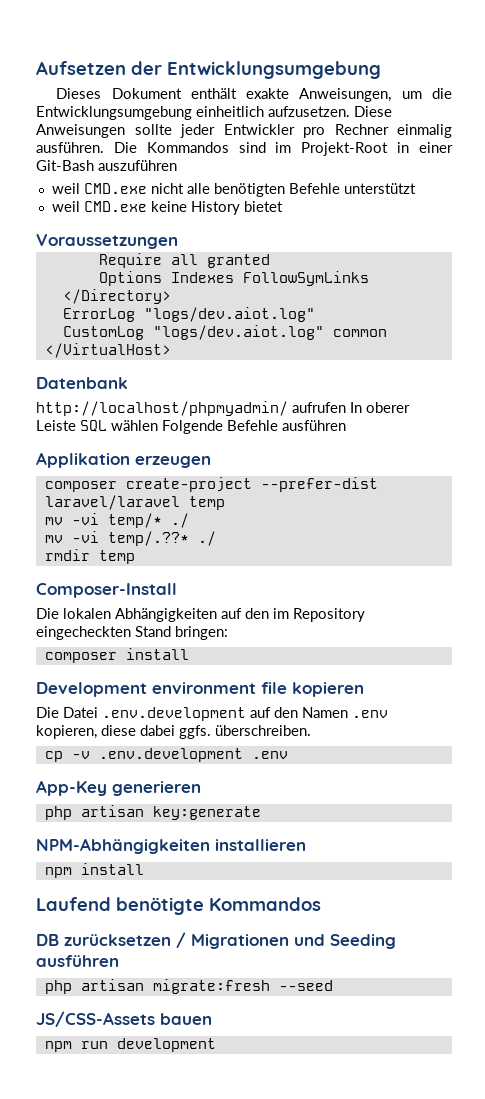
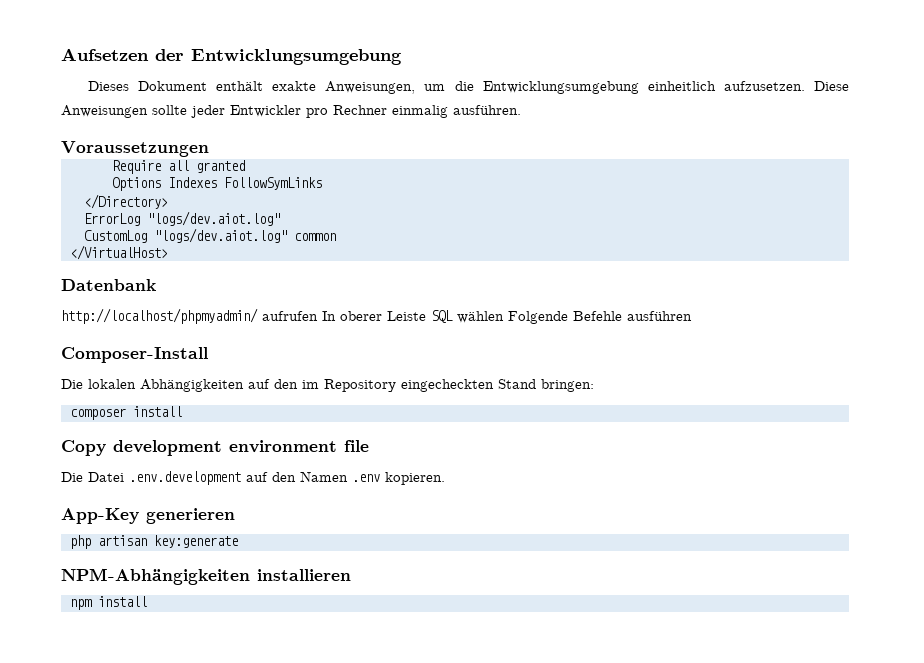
[113,142,453,156] [36,160,177,171] [51,183,416,197] [51,201,283,215] Die Kommandos sind im Projekt-Root in einer Git-Bash auszuführen // weil CMD.exe nicht alle benötigten Befehle unterstützt // weil CMD.exe keine History bietet -> (521, 110) none
[36,452,211,468] [44,477,378,492] [44,495,225,510] [44,513,189,528] [44,531,216,546] [44,549,135,564] // Applikation erzeugen // composer create-project --prefer-dist laravel/laravel temp // mv -vi temp/* ./ // mv -vi temp/.??* ./ // rmdir temp -> (692, 316) none
[36,682,147,697] Development -> [61,440,222,456] Copy development
[292,682,364,697] kopieren -> (369, 446) none
[36,725,311,739] [44,748,288,762] kopieren, diese dabei ggfs. überschreiben. // cp -v .env.development .env -> [385,472,445,485] kopieren.
[36,897,321,915] [36,932,396,949] [36,955,119,967] [44,979,333,994] [36,1011,212,1027] [44,1038,216,1052] // Laufend benötigte Kommandos // DB zurücksetzen / Migrationen und Seeding ausführen // php artisan migrate:fresh --seed // JS/CSS-Assets bauen // npm run development -> (147, 601) none

